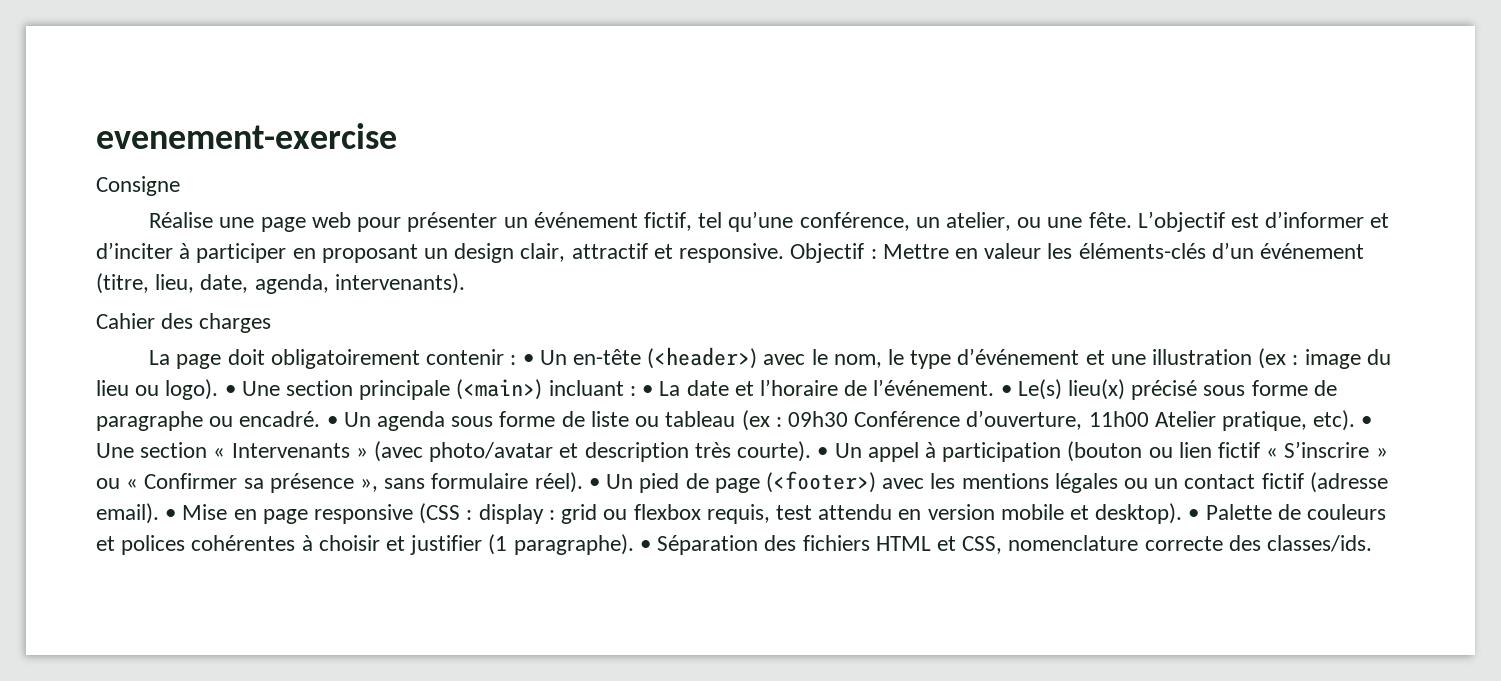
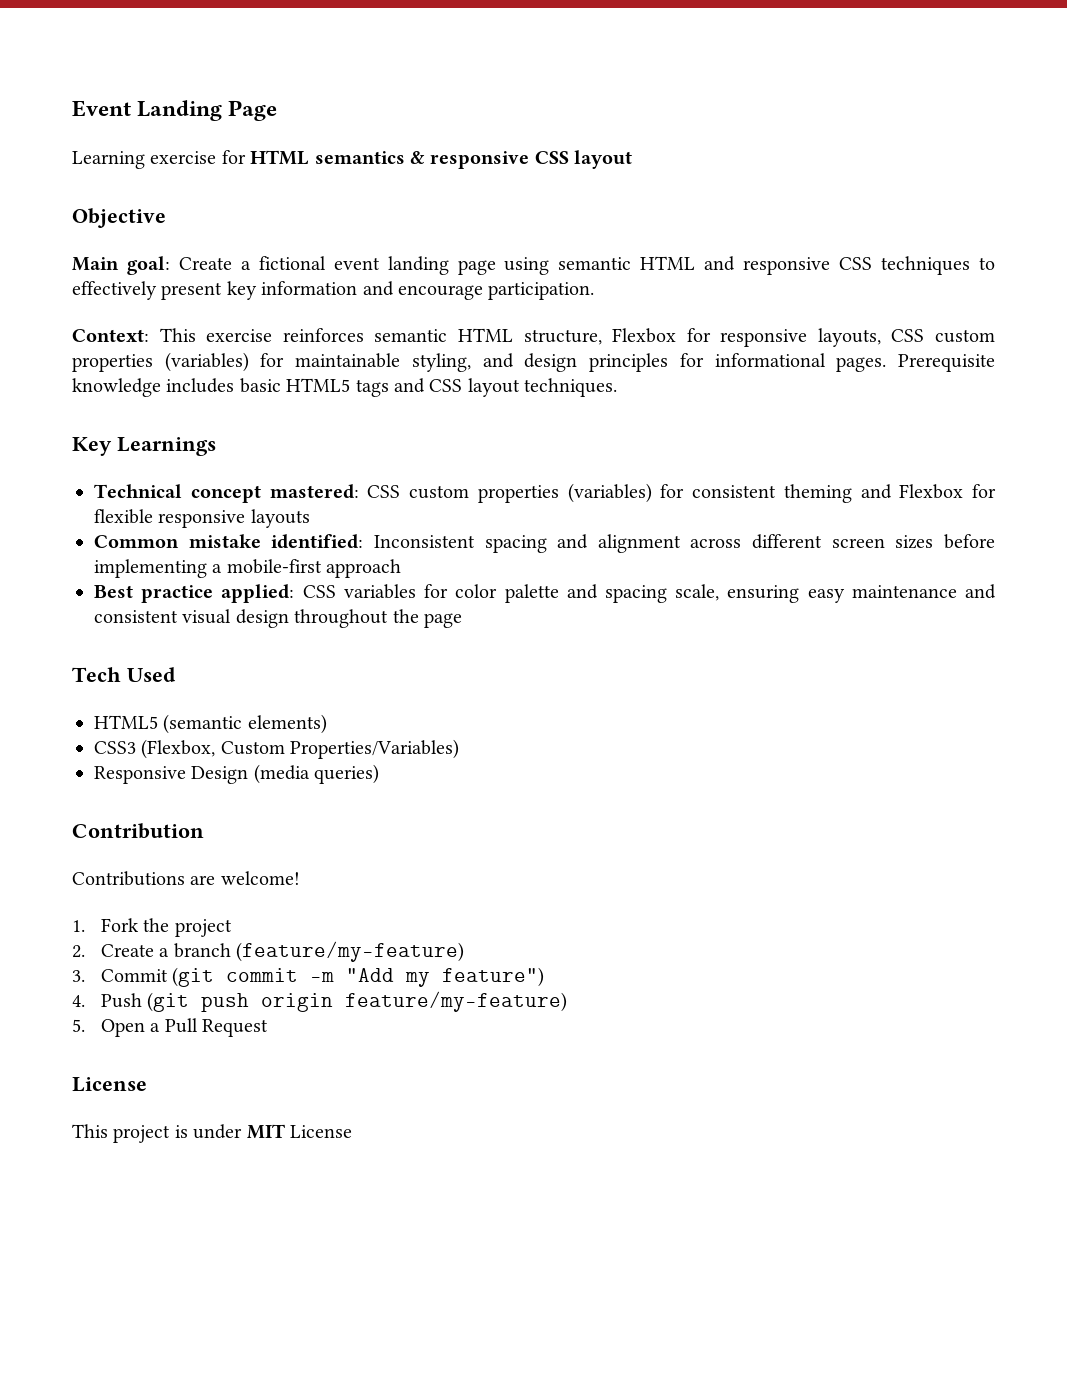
[96,123,397,149] [96,176,180,196] [149,211,1390,232] [96,242,1364,263] [96,273,465,294] [96,313,272,333] [149,347,1391,369] [96,379,1337,400] [96,410,1373,431] [96,441,1388,462] [96,471,1388,493] [96,503,1387,524] [96,534,1372,555] evenement-exercise // Consigne // Réalise une page web pour présenter un événement fictif, tel qu’une conférence, un atelier, ou une fête. L’objectif est d’informer et d’inciter à participer en proposant un design clair, attractif et responsive. Objectif : Mettre en valeur les éléments-clés d’un événement (titre, lieu, date, agenda, intervenants). // Cahier des charges // La page doit obligatoirement contenir : • Un en-tête (<header>) avec le nom, le type d’événement et une illustration (ex : image du lieu ou logo). • Une section principale (<main>) incluant : • La date et l’horaire de l’événement. • Le(s) lieu(x) précisé sous forme de paragraphe ou encadré. • Un agenda sous forme de liste ou tableau (ex : 09h30 Conférence d’ouverture, 11h00 Atelier pratique, etc). • Une section « Intervenants » (avec photo/avatar et description très courte). • Un appel à participation (bouton ou lien fictif « S’inscrire » ou « Confirmer sa présence », sans formulaire réel). • Un pied de page (<footer>) avec les mentions légales ou un contact fictif (adresse email). • Mise en page responsive (CSS : display : grid ou flexbox requis, test attendu en version mobile et desktop). • Palette de couleurs et polices cohérentes à choisir et justifier (1 paragraphe). • Séparation des fichiers HTML et CSS, nomenclature correcte des classes/ids. -> [72,100,278,121] [72,150,633,169] [72,208,166,228] [72,256,995,275] [72,281,595,300] [72,328,996,347] [72,352,996,372] [72,378,618,397] [72,437,216,456] [94,483,996,503] [94,509,310,528] [94,534,995,553] [94,559,402,578] [94,584,996,603] [94,609,462,628] [72,667,176,682] [94,714,327,734] [94,739,460,759] [94,764,380,784] [72,823,204,839] [72,871,300,886] [72,918,232,937] [72,941,464,962] [72,967,545,987] [72,991,568,1012] [72,1018,268,1037] [72,1077,147,1092] [72,1124,352,1143] Event Landing Page // Learning exercise for HTML semantics & responsive CSS layout // Objective // Main goal: Create a fictional event landing page using semantic HTML and responsive CSS techniques to effectively present key information and encourage participation. // Context: This exercise reinforces semantic HTML structure, Flexbox for responsive layouts, CSS custom properties (variables) for maintainable styling, and design principles for informational pages. Prerequisite knowledge includes basic HTML5 tags and CSS layout techniques. // Key Learnings // Technical concept mastered: CSS custom properties (variables) for consistent theming and Flexbox for flexible responsive layouts // Common mistake identified: Inconsistent spacing and alignment across different screen sizes before implementing a mobile-first approach // Best practice applied: CSS variables for color palette and spacing scale, ensuring easy maintenance and consistent visual design throughout the page // Tech Used // HTML5 (semantic elements) // CSS3 (Flexbox, Custom Properties/Variables) // Responsive Design (media queries) // Contribution // Contributions are welcome! // 1. Fork the project // 2. Create a branch (feature/my-feature) // 3. Commit (git commit -m "Add my feature") // 4. Push (git push origin feature/my-feature) // 5. Open a Pull Request // License // This project is under MIT License

